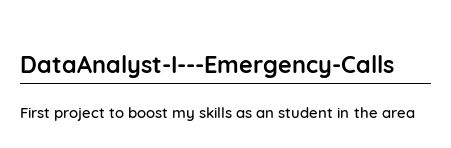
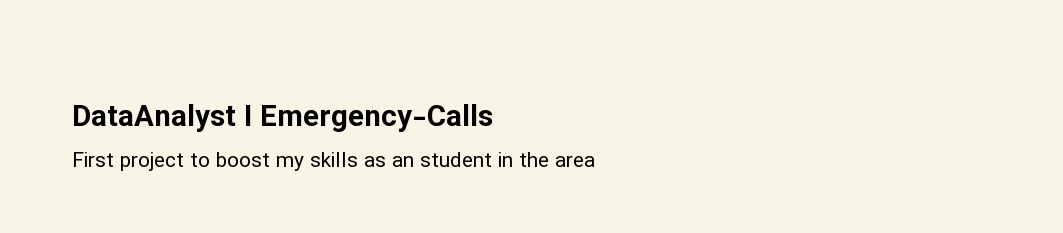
[20,55,394,78] DataAnalyst-I---Emergency-Calls -> [72,104,493,132] DataAnalyst I Emergency-Calls

